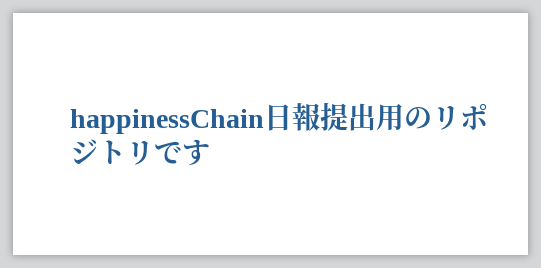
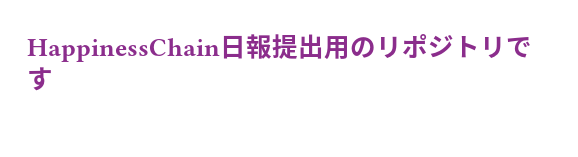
[70,109,264,134] happinessChain -> [27,38,220,62] HappinessChain

